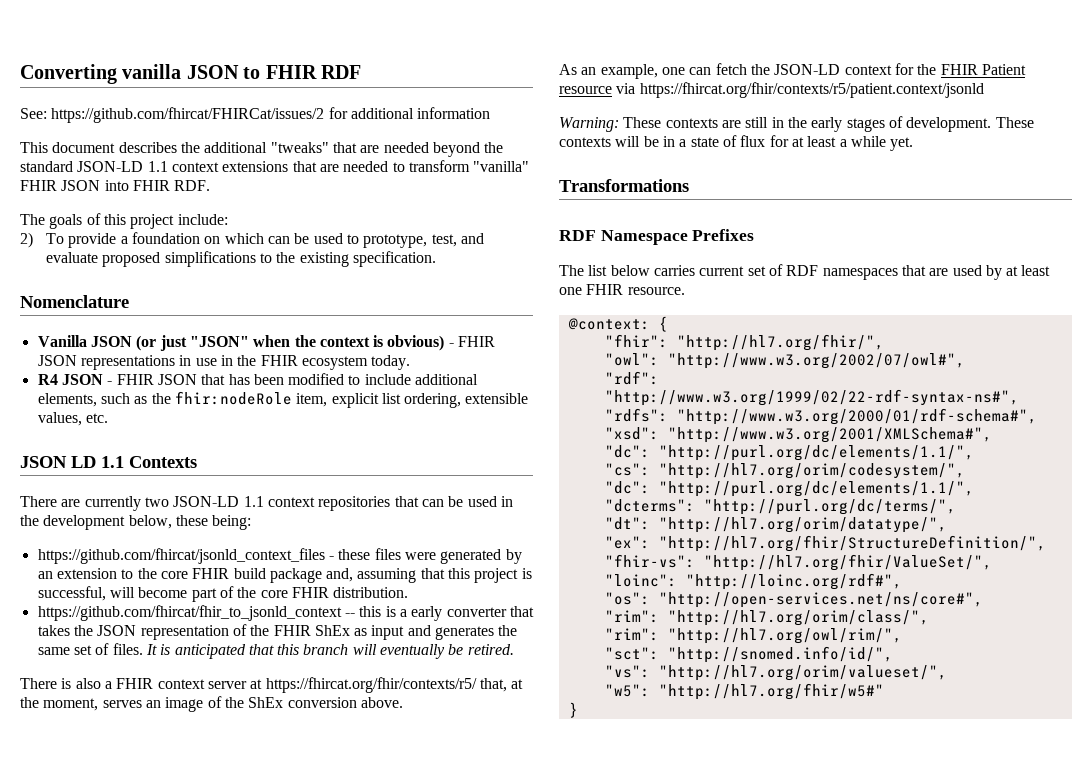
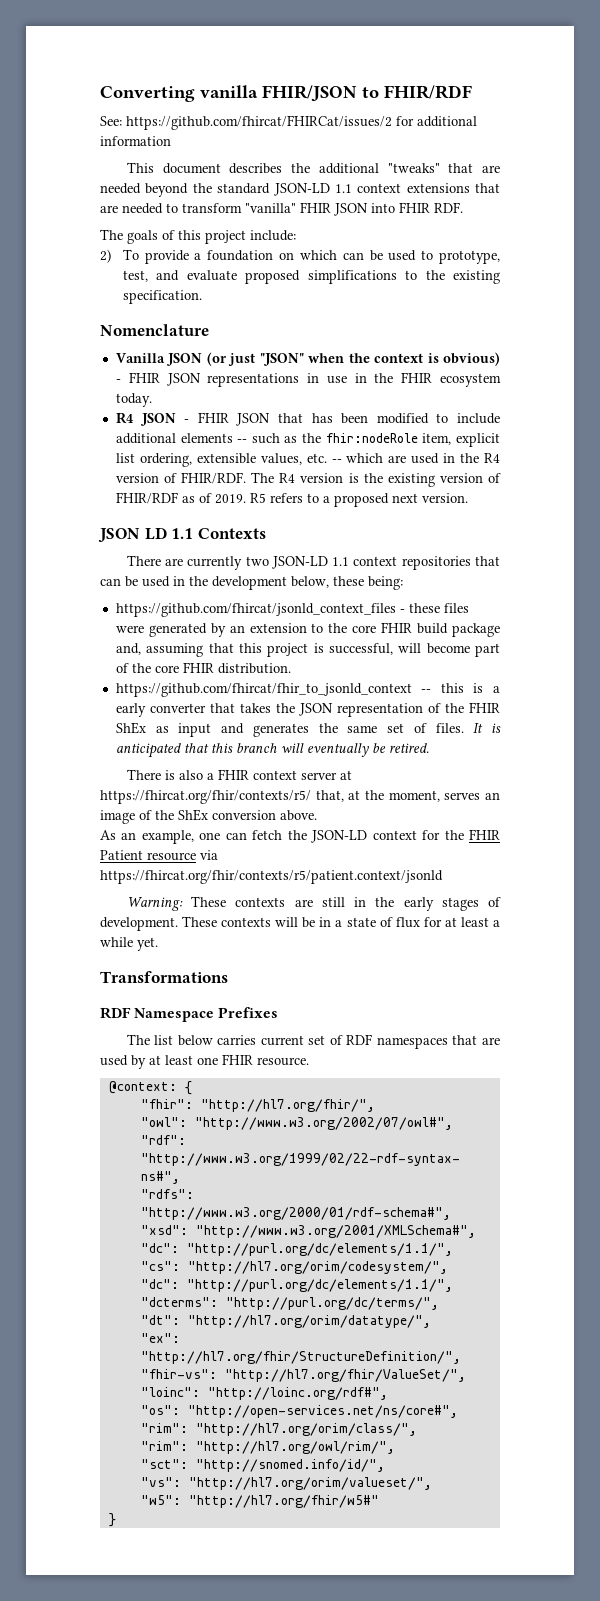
[186,65,361,79] JSON to FHIR RDF -> [262,85,472,102] FHIR/JSON to FHIR/RDF
[37,393,97,407] elements, -> [180,433,248,443] elements --
(108, 418) none -> [331,453,501,464] [115,472,502,487] [115,492,468,507] -- which are used in the R4 version of FHIR/RDF. The R4 version is the existing version of FHIR/RDF as of 2019. R5 refers to a proposed next version.

